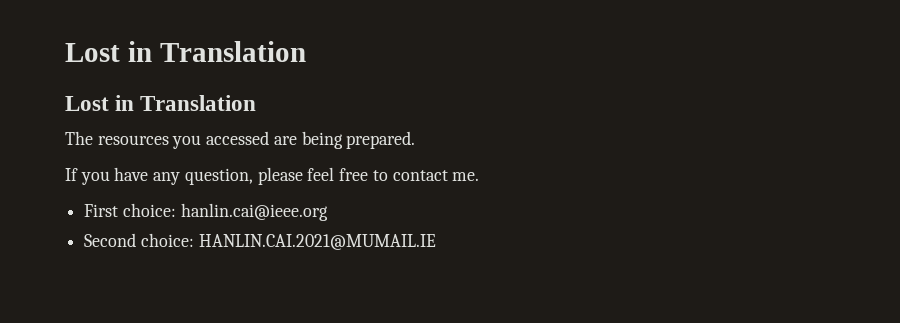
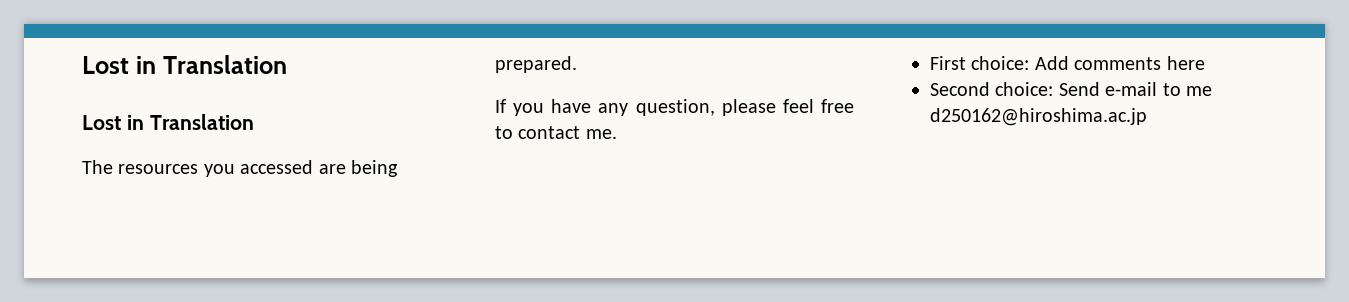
[180,203,328,221] hanlin.cai@ieee.org -> [1034,56,1205,70] Add comments here
[198,234,436,250] HANLIN.CAI.2021@MUMAIL.IE -> [1058,82,1212,96] [930,108,1147,126] Send e-mail to me d250162@hiroshima.ac.jp

